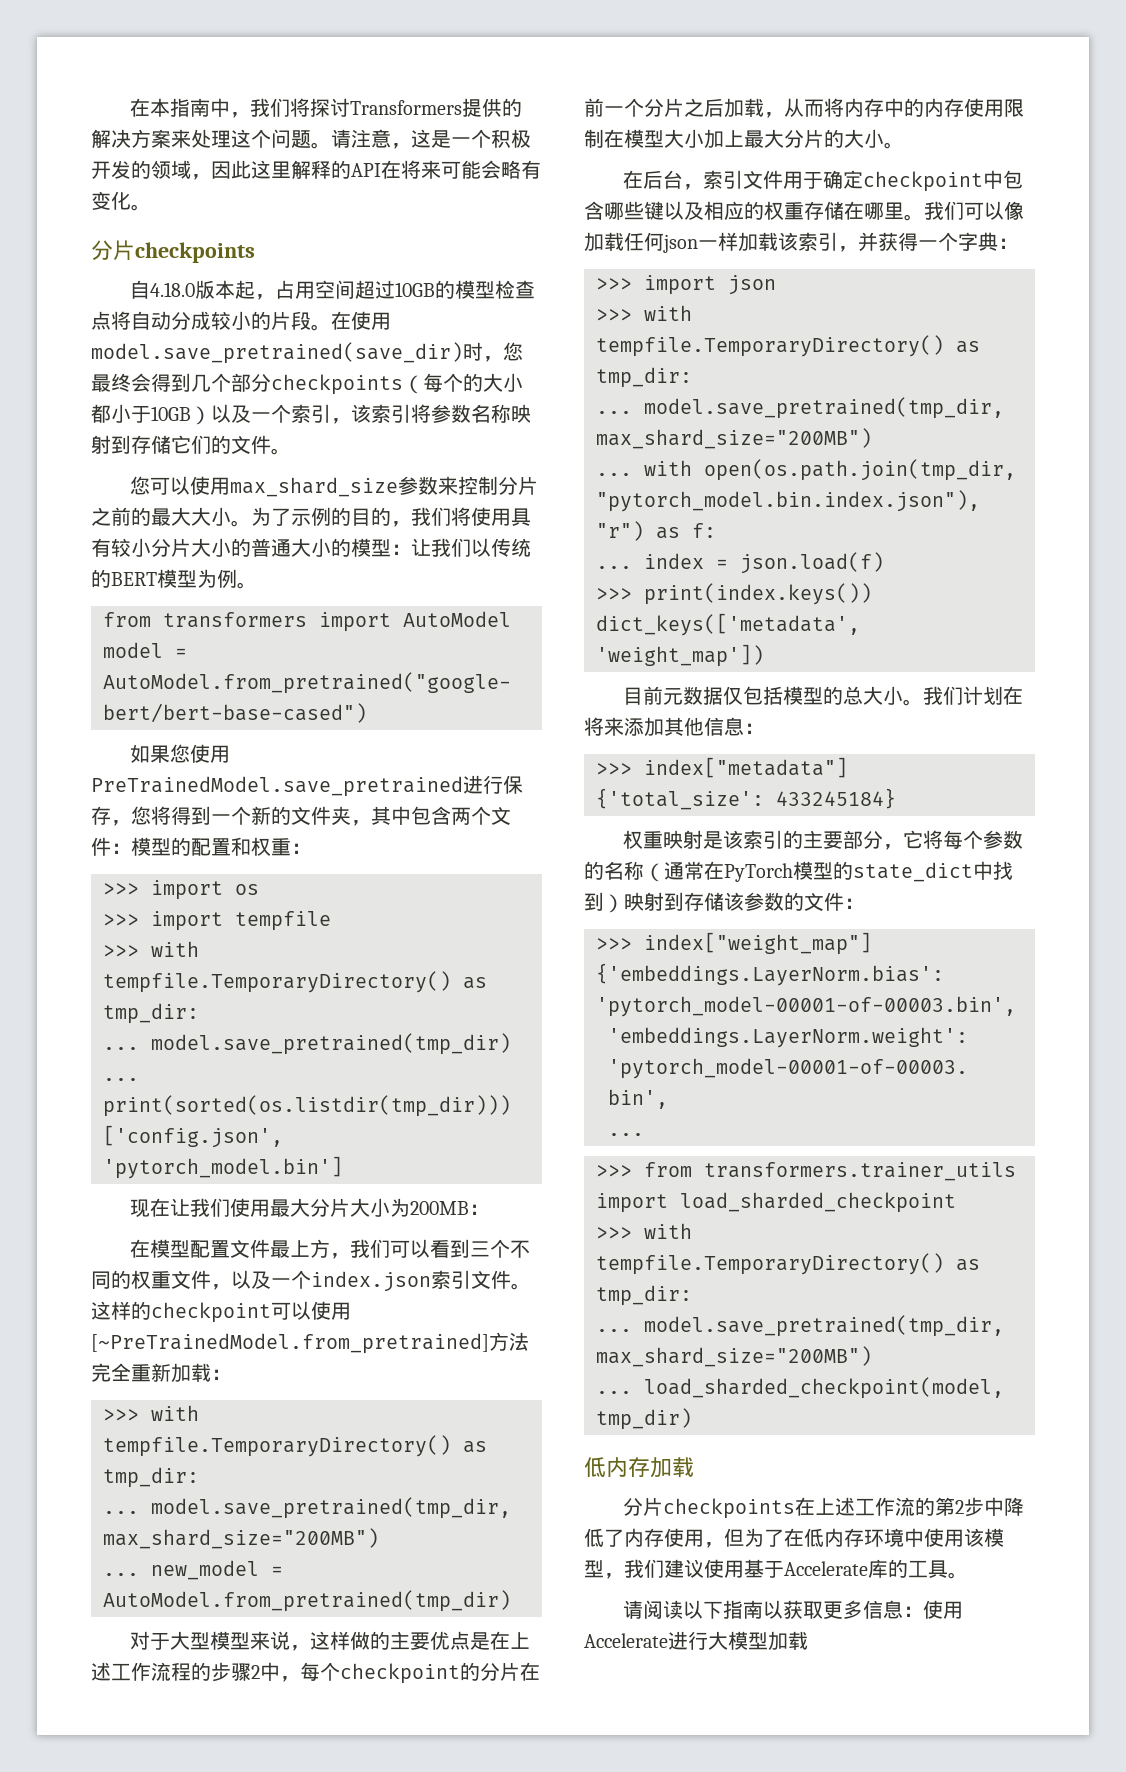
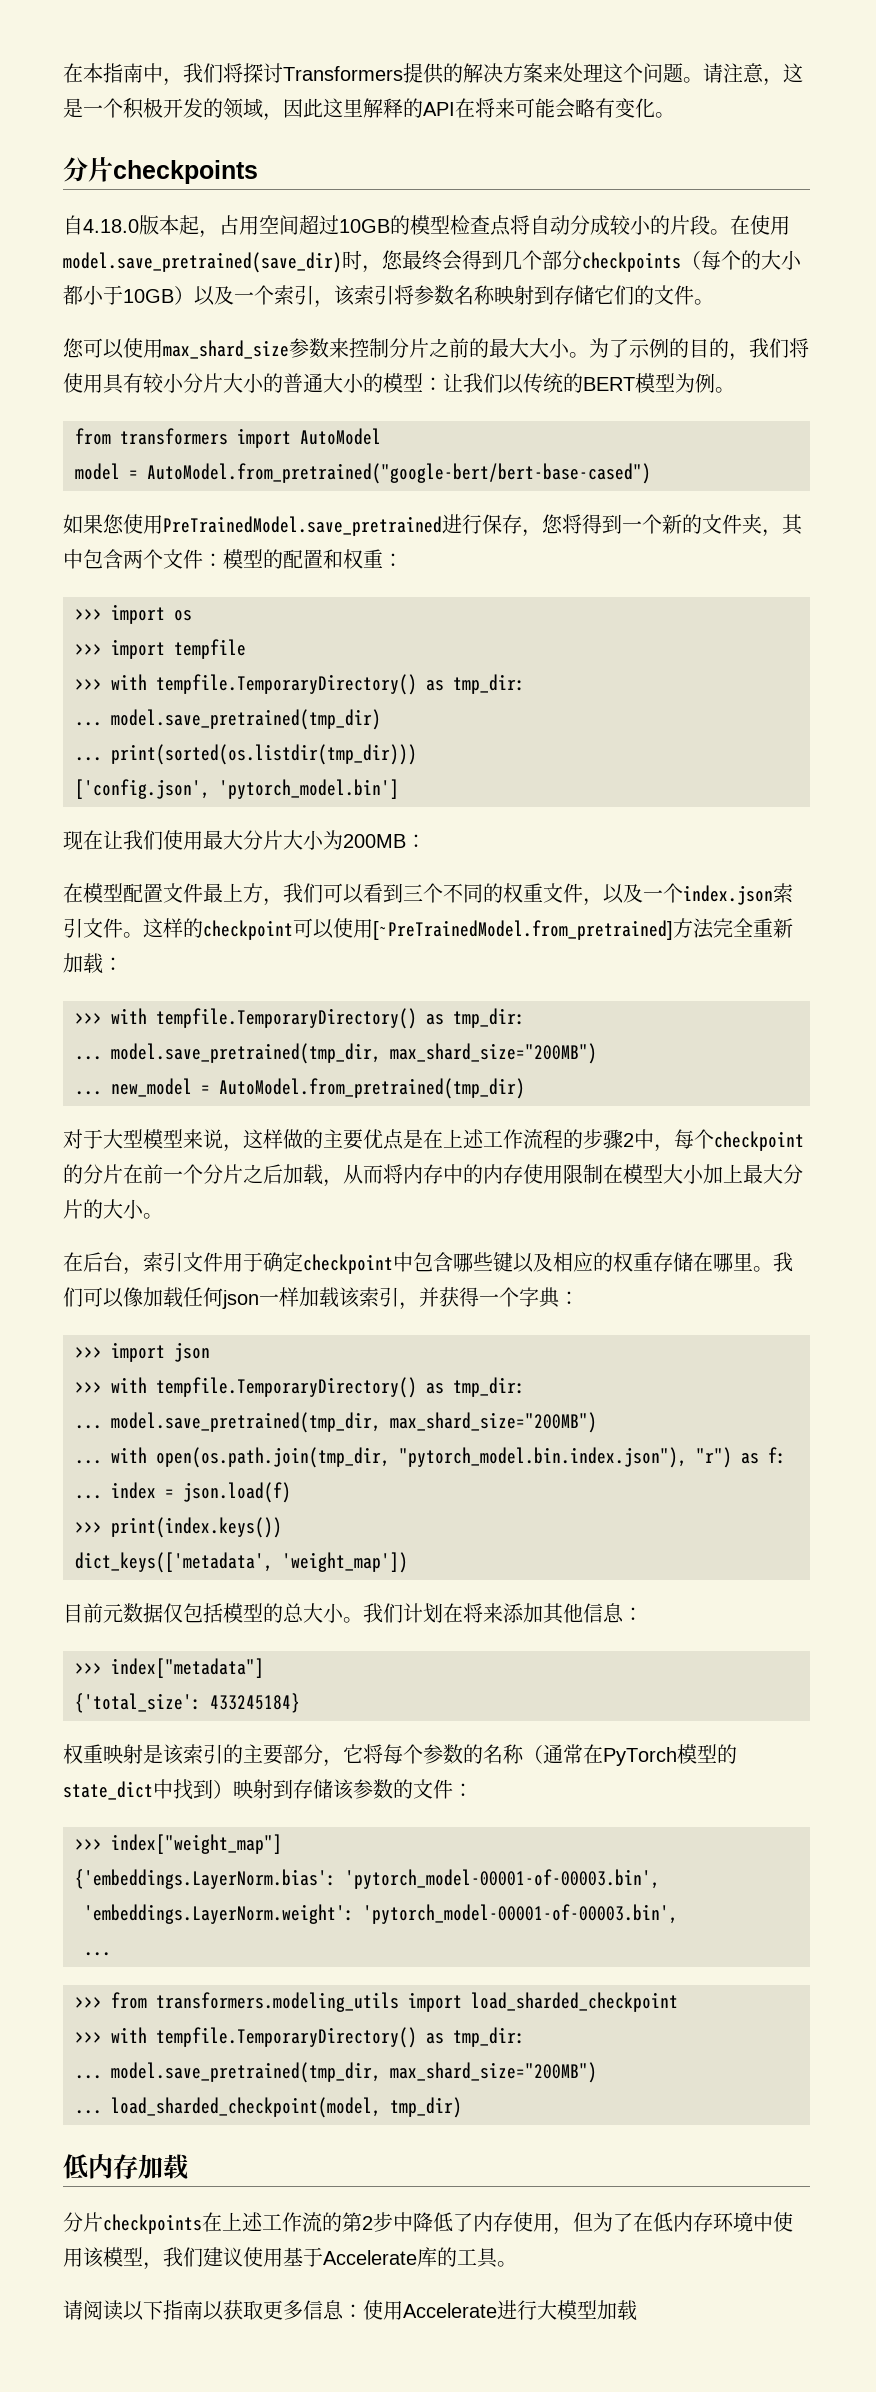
[704,1162,1016,1181] transformers.trainer_utils -> [156,1992,399,2012] transformers.modeling_utils

